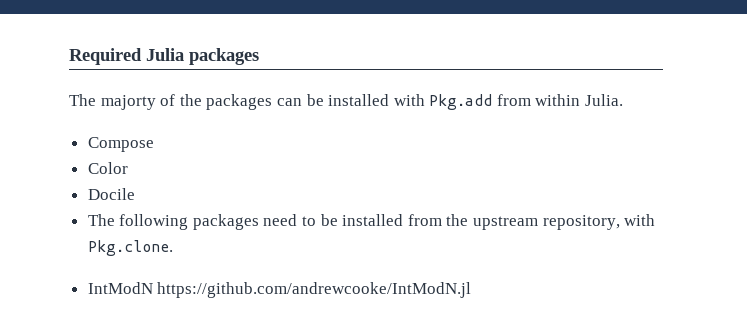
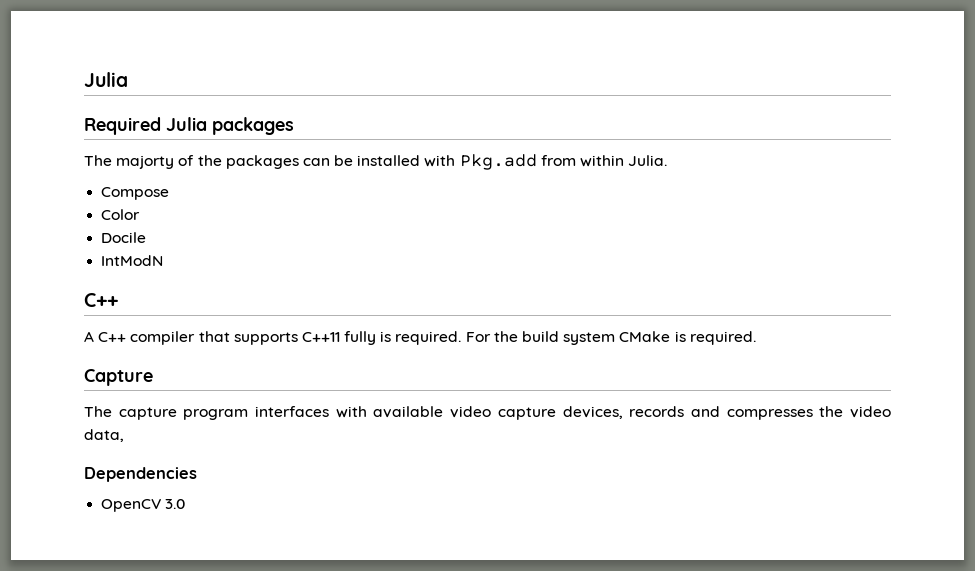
(69, 56) none -> [84,72,128,87] Julia //
[87,214,656,230] [87,240,173,256] [87,282,472,298] The following packages need to be installed from the upstream repository, with Pkg.clone. // IntModN https://github.com/andrewcooke/IntModN.jl -> [101,255,164,266] [84,293,118,307] [84,331,756,345] [84,369,153,386] [84,406,892,420] [84,429,124,442] [84,467,197,482] [101,499,186,512] IntModN // C++ // A C++ compiler that supports C++11 fully is required. For the build system CMake is required. // Capture // The capture program interfaces with available video capture devices, records and compresses the video data, // Dependencies // OpenCV 3.0

